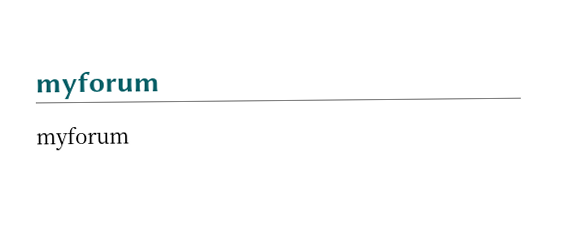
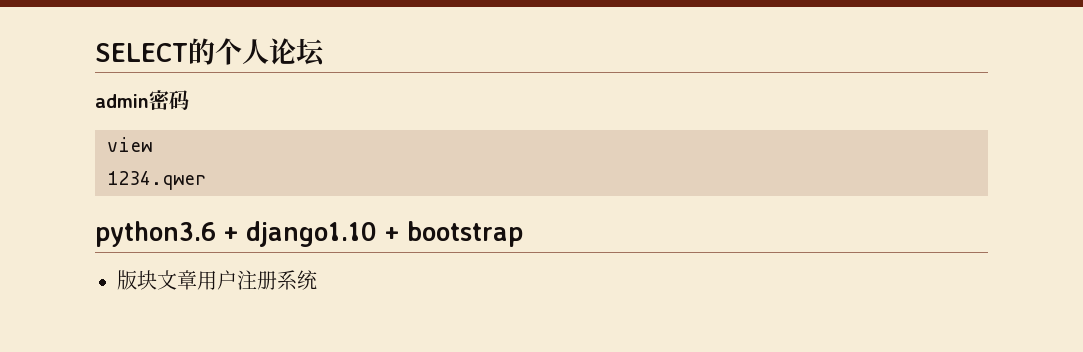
[35,71,160,100] [36,126,130,151] myforum // myforum -> [95,38,325,67] [95,90,189,110] [107,137,152,152] [107,171,206,190] [95,221,523,247] [117,270,317,290] SELECT的个人论坛 // admin密码 // view // 1234.qwer // python3.6 + django1.10 + bootstrap // 版块文章用户注册系统

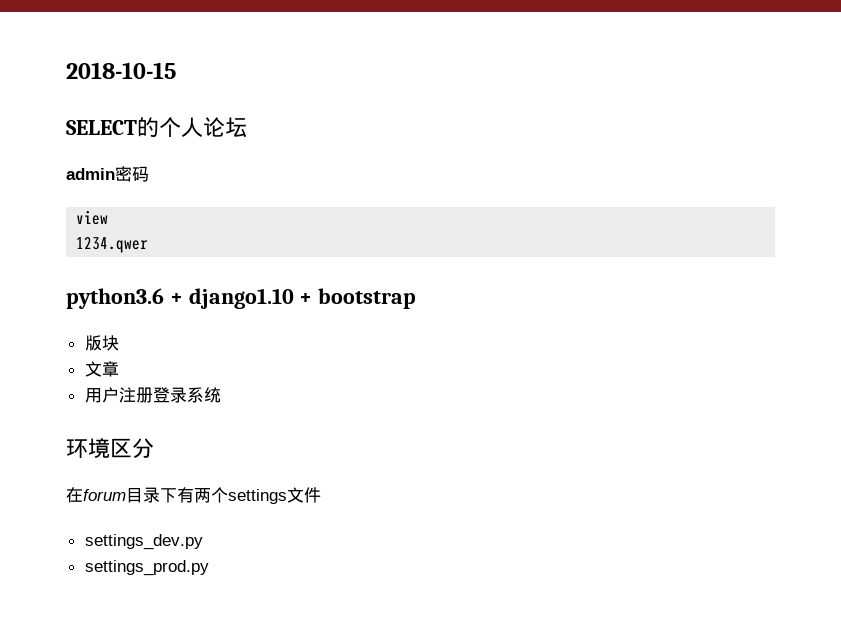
(95, 52) none -> [66,62,176,79] 2018-10-15 //
(157, 280) none -> (119, 343) //
(197, 280) none -> (119, 369) //
(277, 280) none -> [152,387,187,403] 登录
(317, 280) none -> [66,438,154,459] [66,487,321,504] [84,534,203,550] [84,560,209,576] // 环境区分 // 在forum目录下有两个settings文件 // settings_dev.py // settings_prod.py

